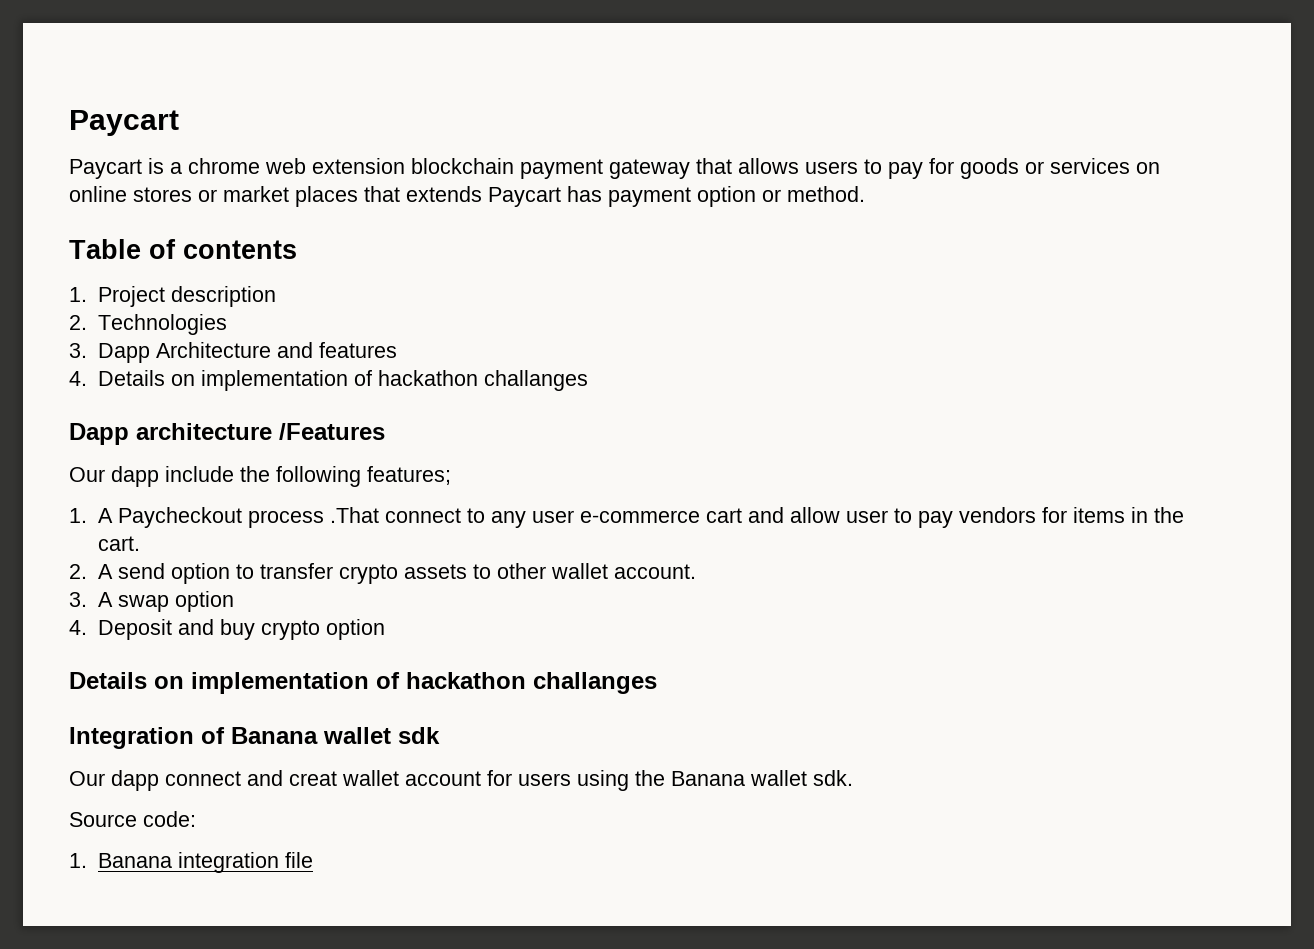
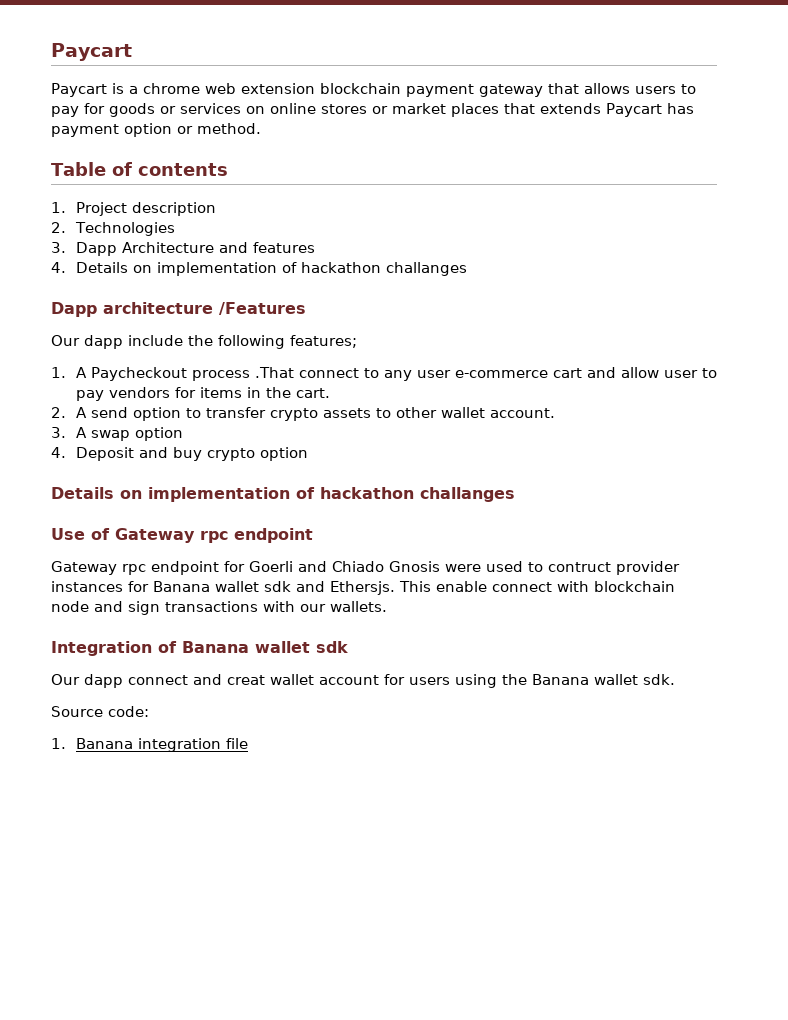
(657, 683) none -> [51,528,313,543] [51,561,680,575] [51,581,675,595] [51,601,387,615] // Use of Gateway rpc endpoint // Gateway rpc endpoint for Goerli and Chiado Gnosis were used to contruct provider instances for Banana wallet sdk and Ethersjs. This enable connect with blockchain node and sign transactions with our wallets.

